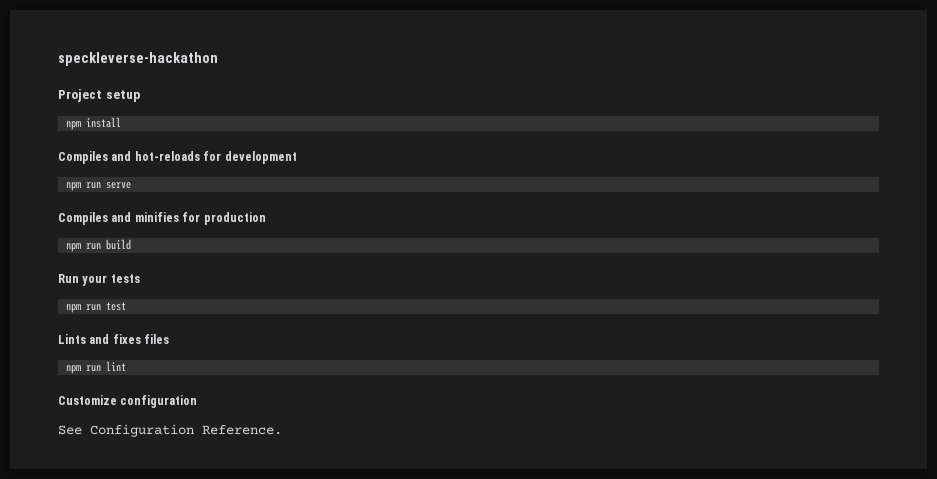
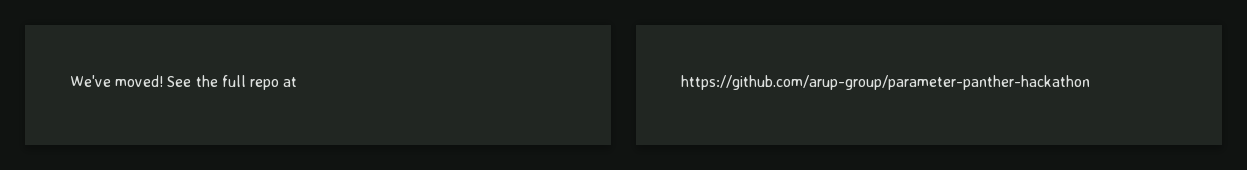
[58,52,218,66] [58,89,140,102] [66,117,122,130] [58,151,297,164] [66,182,132,191] [58,212,266,225] [66,239,132,252] [58,274,140,286] [66,302,127,313] [58,334,170,344] [66,361,127,374] [58,395,198,408] [58,424,282,437] speckleverse-hackathon // Project setup // npm install // Compiles and hot-reloads for development // npm run serve // Compiles and minifies for production // npm run build // Run your tests // npm run test // Lints and fixes files // npm run lint // Customize configuration // See Configuration Reference. -> [70,75,1090,90] We've moved! See the full repo at https://github.com/arup-group/parameter-panther-hackathon

